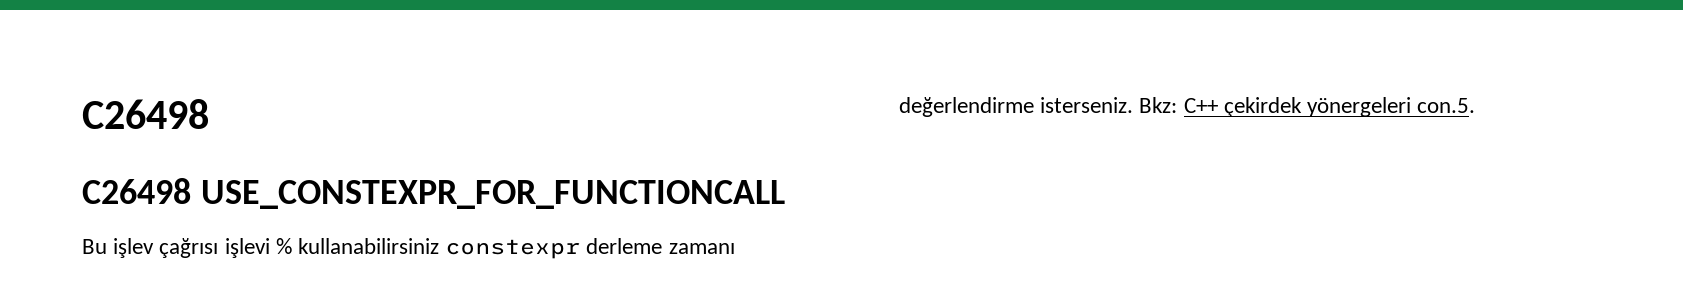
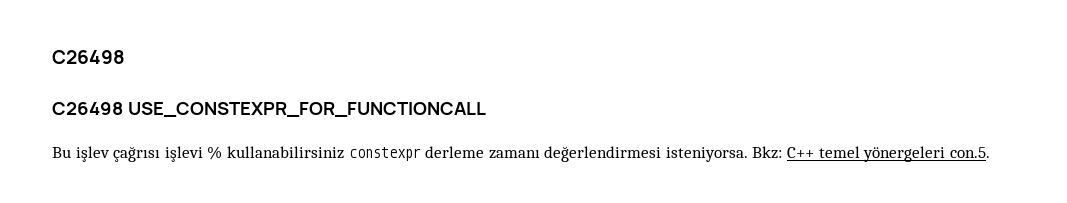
[899,97,1134,117] değerlendirme isterseniz. -> [544,146,748,162] değerlendirmesi isteniyorsa.
[1223,97,1302,117] çekirdek -> [818,146,860,158] temel

